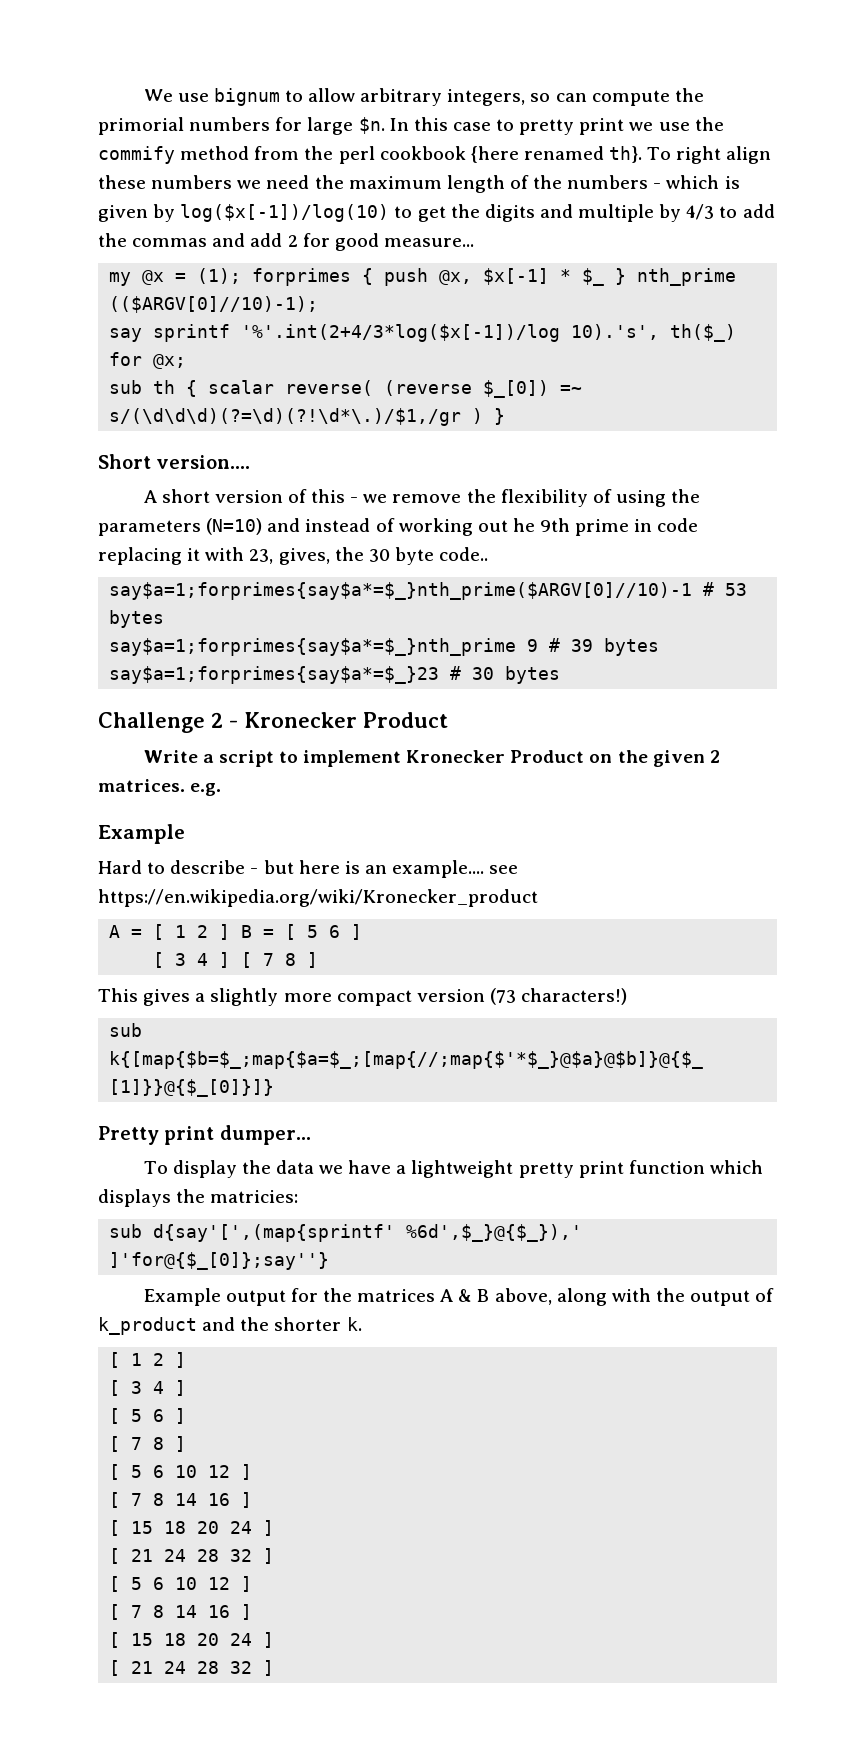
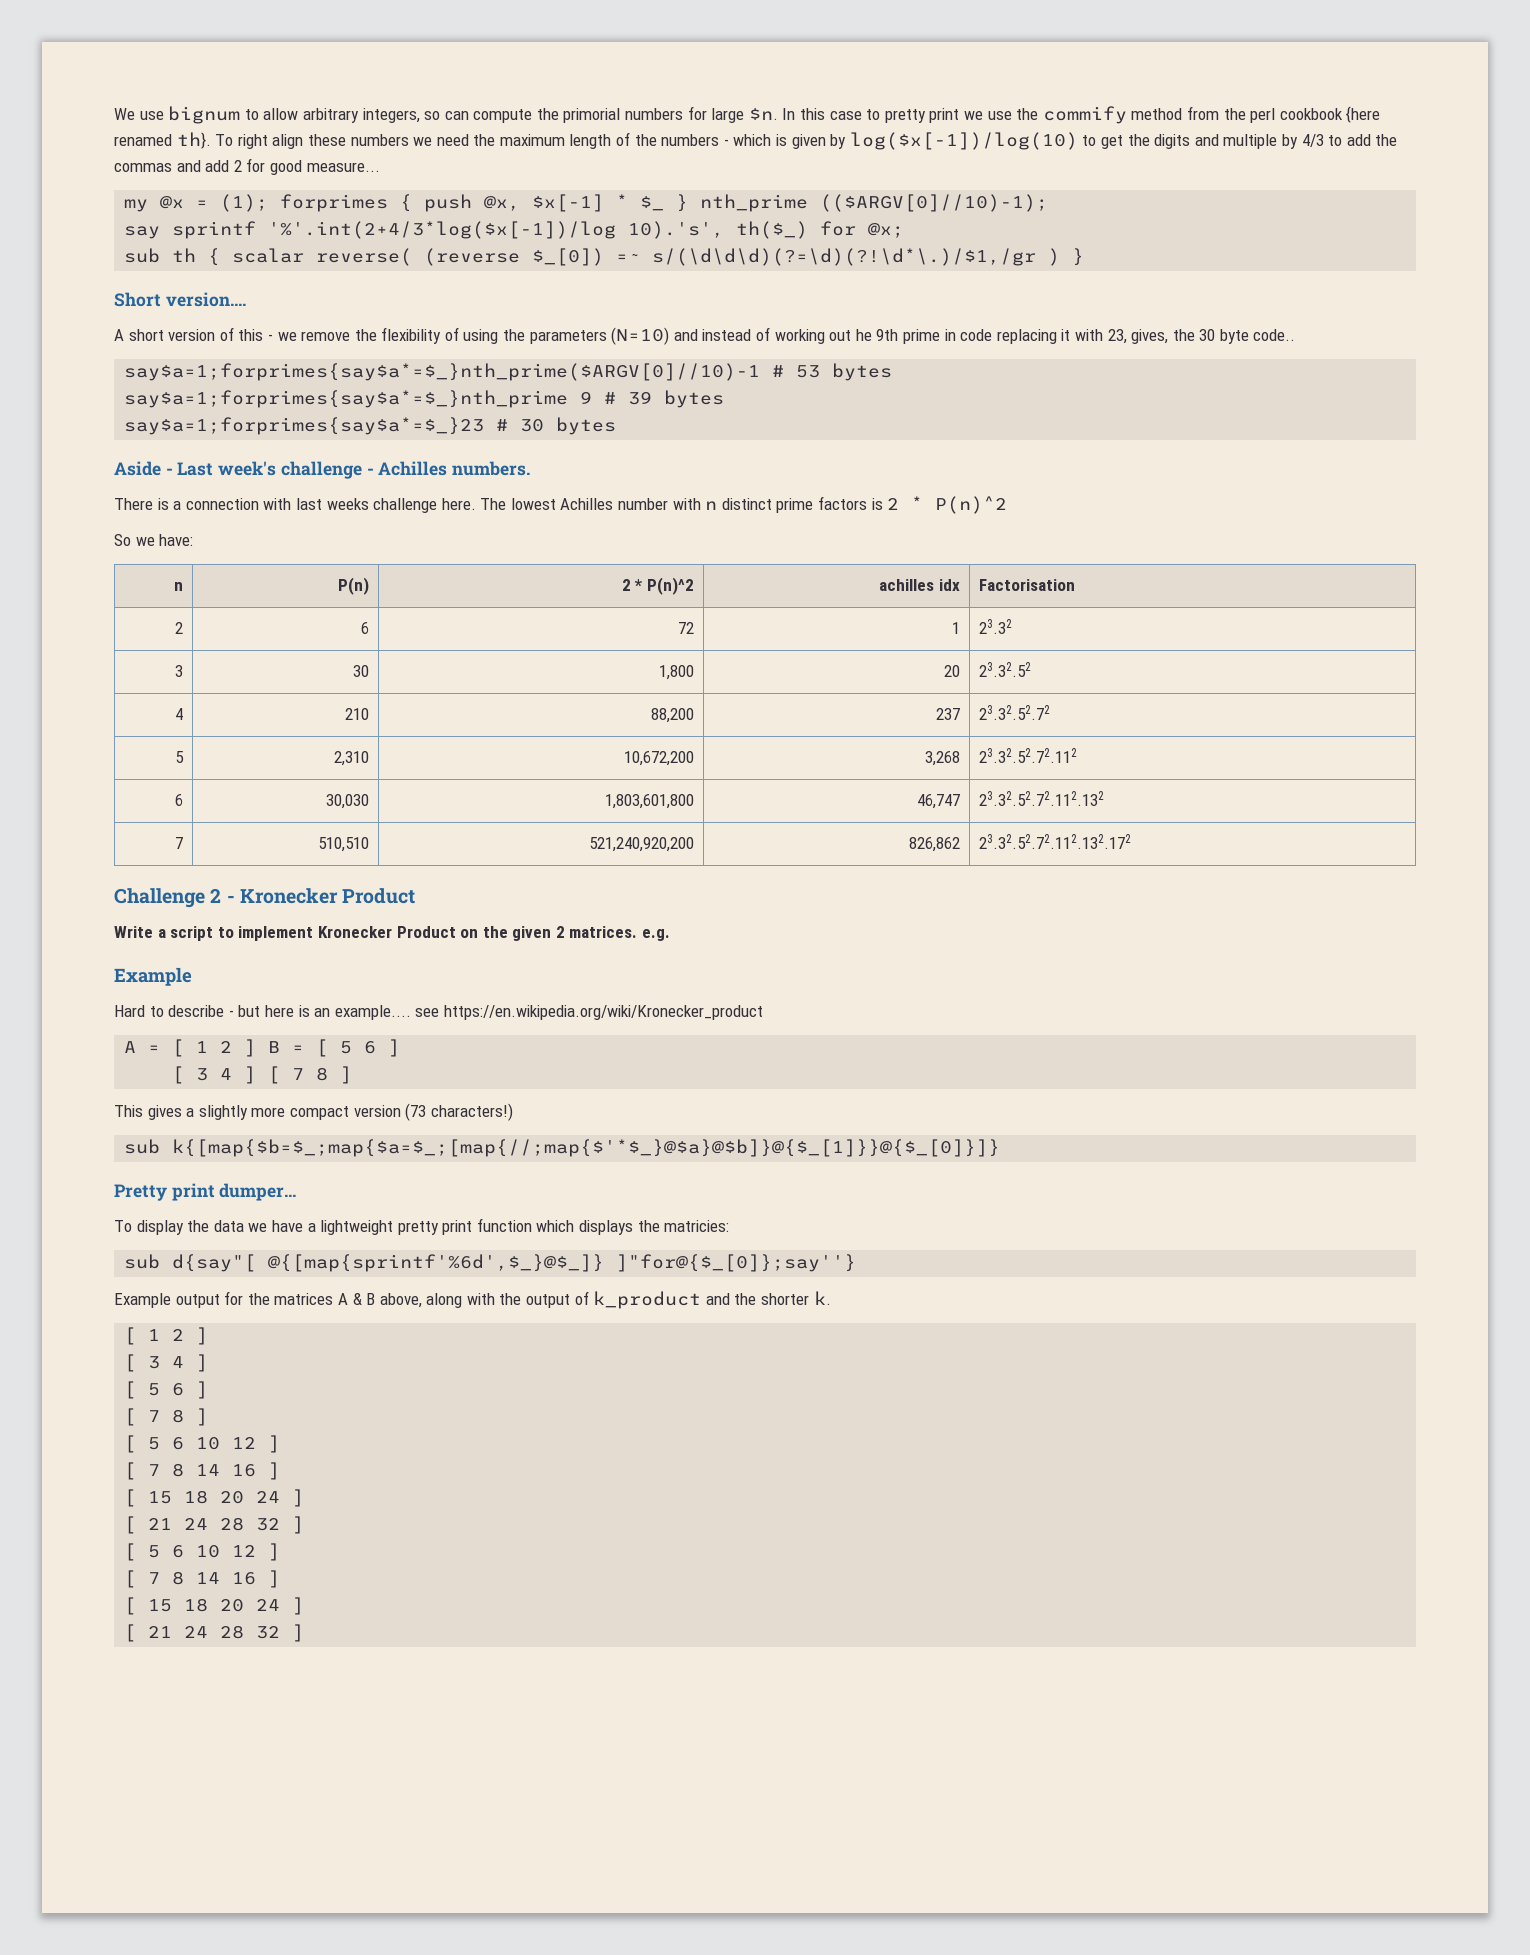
(561, 675) none -> [114,461,531,479] [114,496,1008,514] [114,534,194,546] [173,582,183,591] [337,577,369,595] [621,577,694,595] [879,579,960,591] [979,579,1076,591] [174,622,183,634] [360,622,369,634] [677,622,694,634] [951,622,960,634] [979,619,1013,634] [174,665,183,677] [352,665,369,677] [658,665,694,680] [943,665,960,677] [979,662,1032,677] [174,708,183,720] [344,708,369,720] [650,708,694,723] [935,708,960,720] [979,705,1051,720] [174,751,184,763] [333,751,369,766] [623,751,694,766] [924,751,960,766] [979,748,1078,763] [174,794,183,806] [325,794,369,809] [604,794,694,809] [916,794,960,809] [979,791,1105,806] [174,837,183,849] [317,837,369,852] [588,837,694,852] [908,837,960,852] [979,834,1132,849] // Aside - Last week's challenge - Achilles numbers. // There is a connection with last weeks challenge here. The lowest Achilles number with n distinct prime factors is 2 * P(n)^2 // So we have: // n | P(n) | 2 * P(n)^2 | achilles idx | Factorisation // 2 | 6 | 72 | 1 | 23.32 // 3 | 30 | 1,800 | 20 | 23.32.52 // 4 | 210 | 88,200 | 237 | 23.32.52.72 // 5 | 2,310 | 10,672,200 | 3,268 | 23.32.52.72.112 // 6 | 30,030 | 1,803,601,800 | 46,747 | 23.32.52.72.112.132 // 7 | 510,510 | 521,240,920,200 | 826,862 | 23.32.52.72.112.132.172
[153,1224,583,1242] [109,1252,330,1270] d{say'[',(map{sprintf' %6d',$_}@{$_}),' ]'for@{$_[0]};say''} -> [172,1254,857,1272] d{say"[ @{[map{sprintf'%6d',$_}@$_]} ]"for@{$_[0]};say''}

